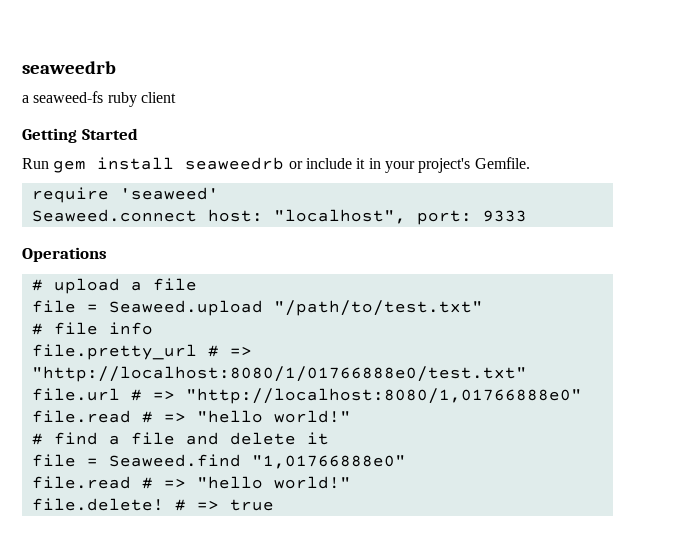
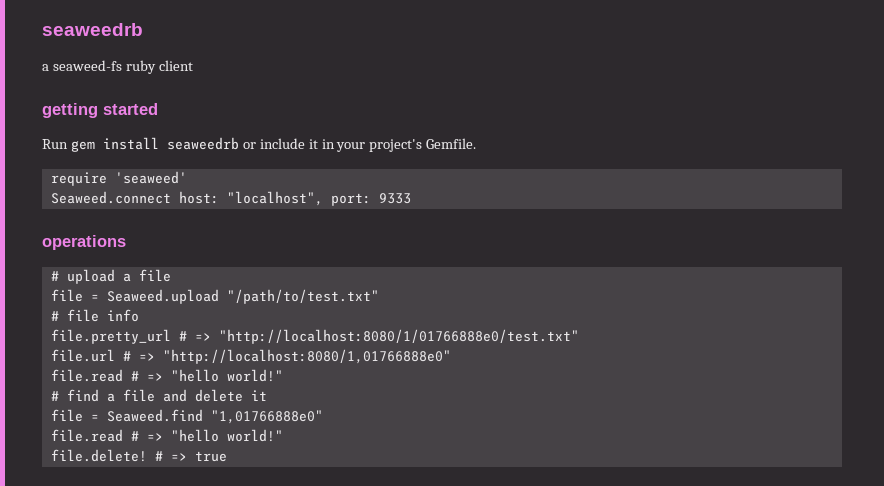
[22,128,138,143] Getting Started -> [42,103,158,118] getting started
[22,247,107,262] Operations -> [42,235,126,250] operations

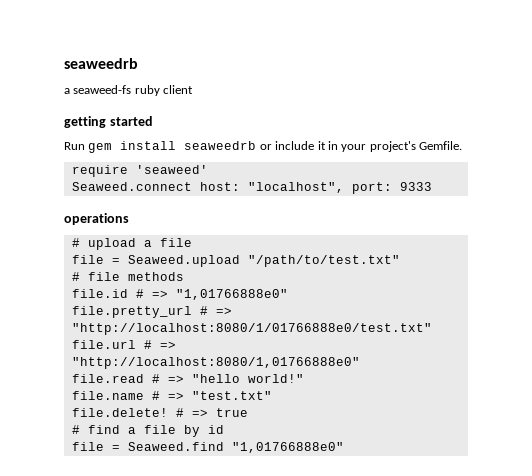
[106,309,139,322] info -> [127,272,184,281] [71,289,288,300] methods // file.id # => "1,01766888e0"
(283, 375) none -> [71,391,272,400] [71,408,248,417] // file.name # => "test.txt" // file.delete! # => true
[162,389,267,402] and delete it -> [183,425,224,437] by id
[50,429,283,442] [50,449,227,462] // file.read # => "hello world!" // file.delete! # => true -> (344, 447) none

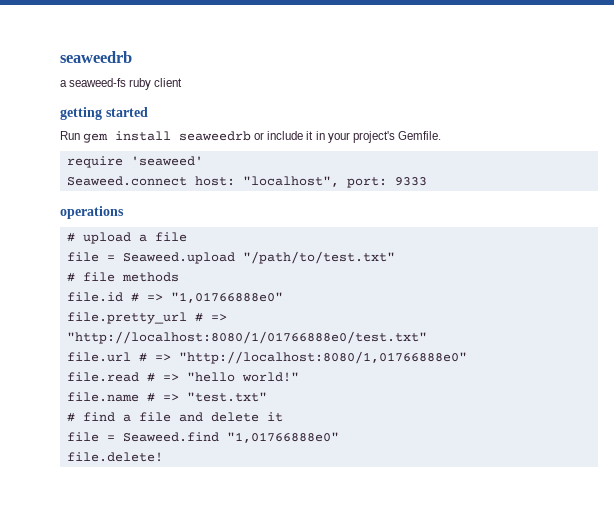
[71,408,248,417] // file.delete! # => true -> (267, 397) none
[183,425,224,437] by id -> [178,412,283,422] and delete it
(344, 447) none -> [66,452,163,462] // file.delete!

